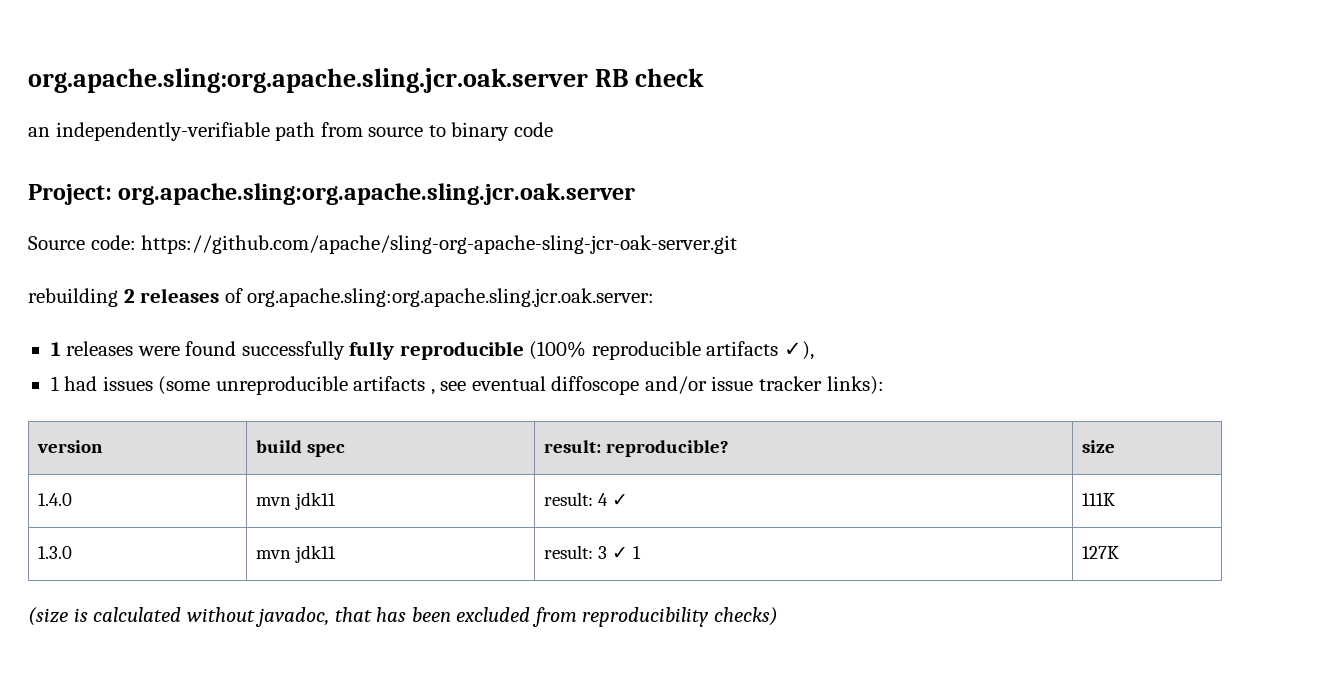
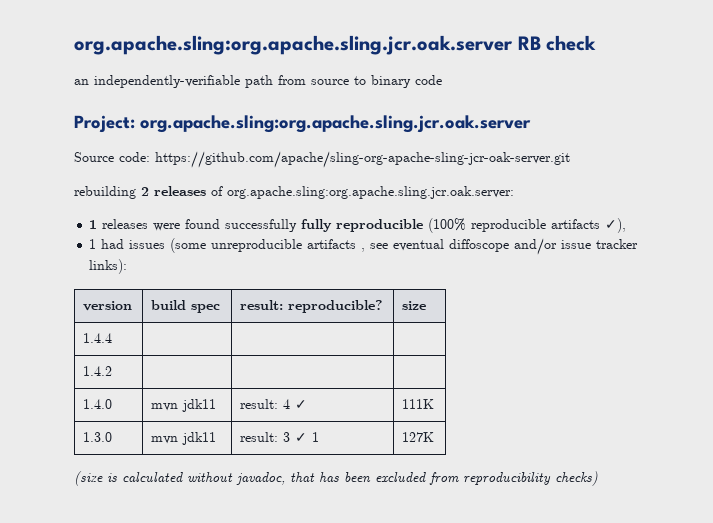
(1115, 446) none -> [83,333,113,343] [83,366,113,376] // 1.4.4 | | | // 1.4.2 | | |

